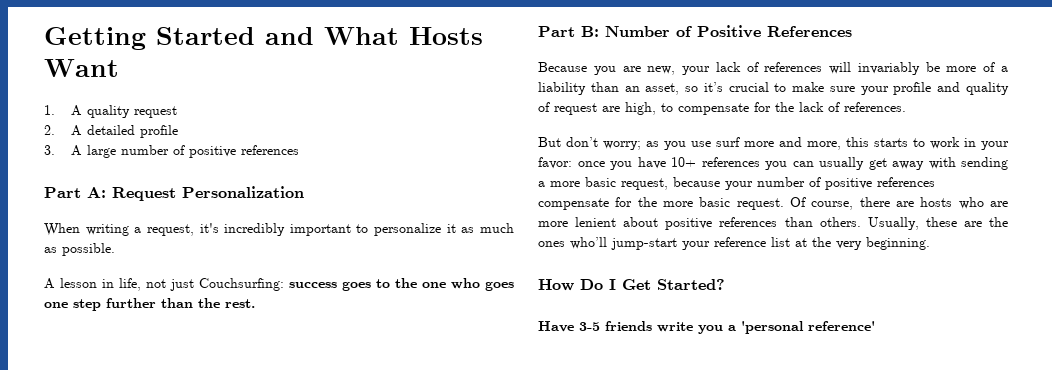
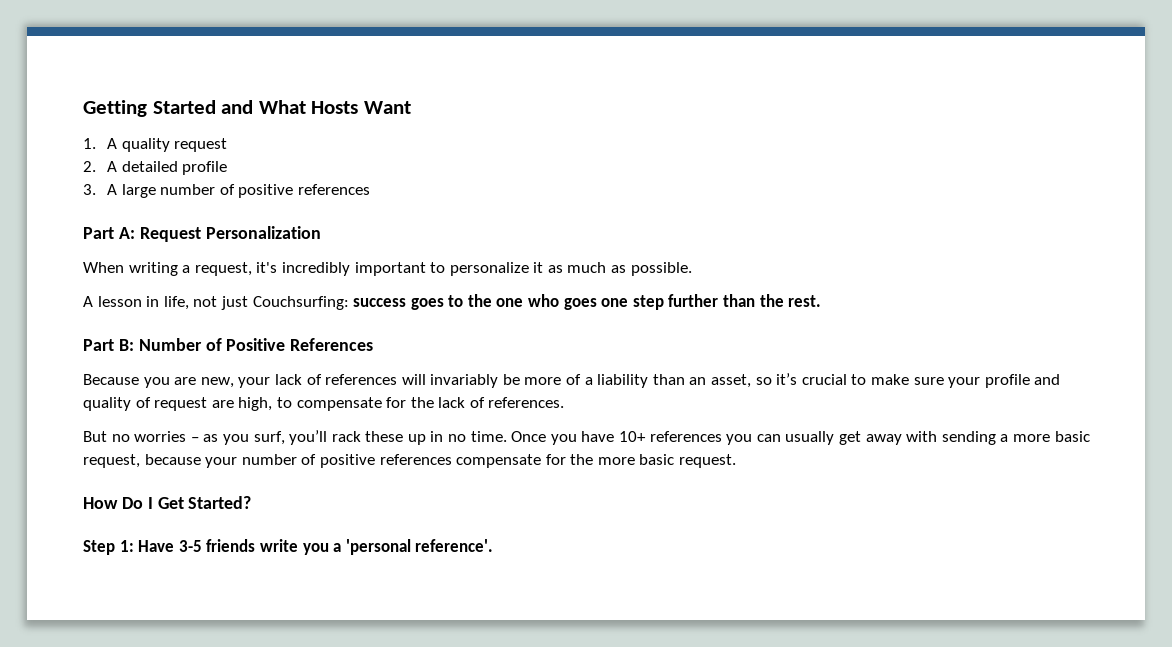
[566,137,1009,150] [538,157,605,169] don’t worry; as you use surf more and more, this starts to work in your favor: once -> [111,430,547,445] no worries – as you surf, you’ll rack these up in no time. Once
[790,197,1008,210] [538,217,1009,230] [538,237,930,250] Of course, there are hosts who are more lenient about positive references than others. Usually, these are the ones who’ll jump-start your reference list at the very beginning. -> (737, 461) none
(725, 284) none -> [83,540,134,555] Step 1:
[808,321,875,331] reference' -> [415,539,494,552] reference'.

